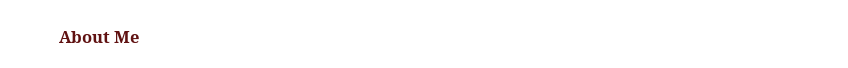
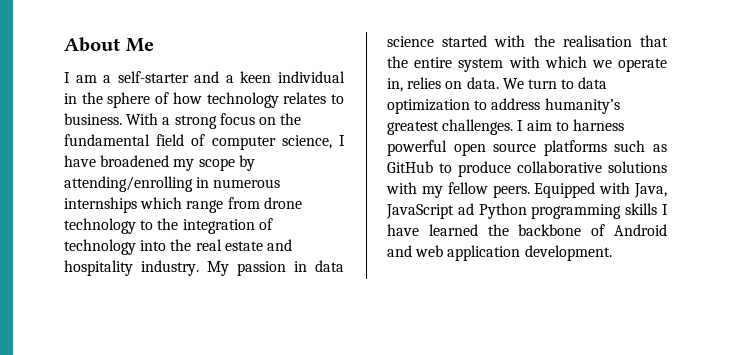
(140, 37) none -> [64,71,345,83] [64,92,344,108] [64,113,302,129] [64,134,345,150] [64,155,255,171] [64,176,281,192] [64,197,302,213] [64,218,273,234] [64,239,292,255] [64,260,344,276] [387,35,668,47] [387,56,667,72] [387,77,608,92] [387,98,620,114] [387,119,624,135] [387,140,667,156] [387,161,667,177] [386,182,667,198] [386,203,668,219] [387,224,667,236] [387,245,612,261] // I am a self-starter and a keen individual in the sphere of how technology relates to business. With a strong focus on the fundamental field of computer science, I have broadened my scope by attending/enrolling in numerous internships which range from drone technology to the integration of technology into the real estate and hospitality industry. My passion in data science started with the realisation that the entire system with which we operate in, relies on data. We turn to data optimization to address humanity’s greatest challenges. I aim to harness powerful open source platforms such as GitHub to produce collaborative solutions with my fellow peers. Equipped with Java, JavaScript ad Python programming skills I have learned the backbone of Android and web application development.

